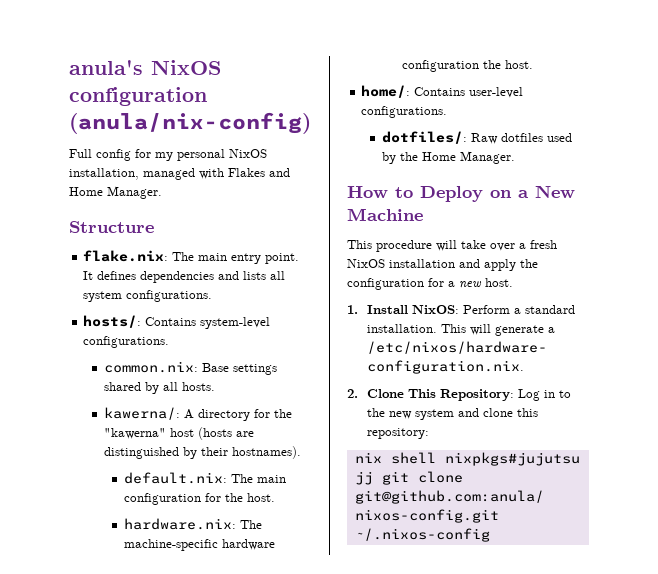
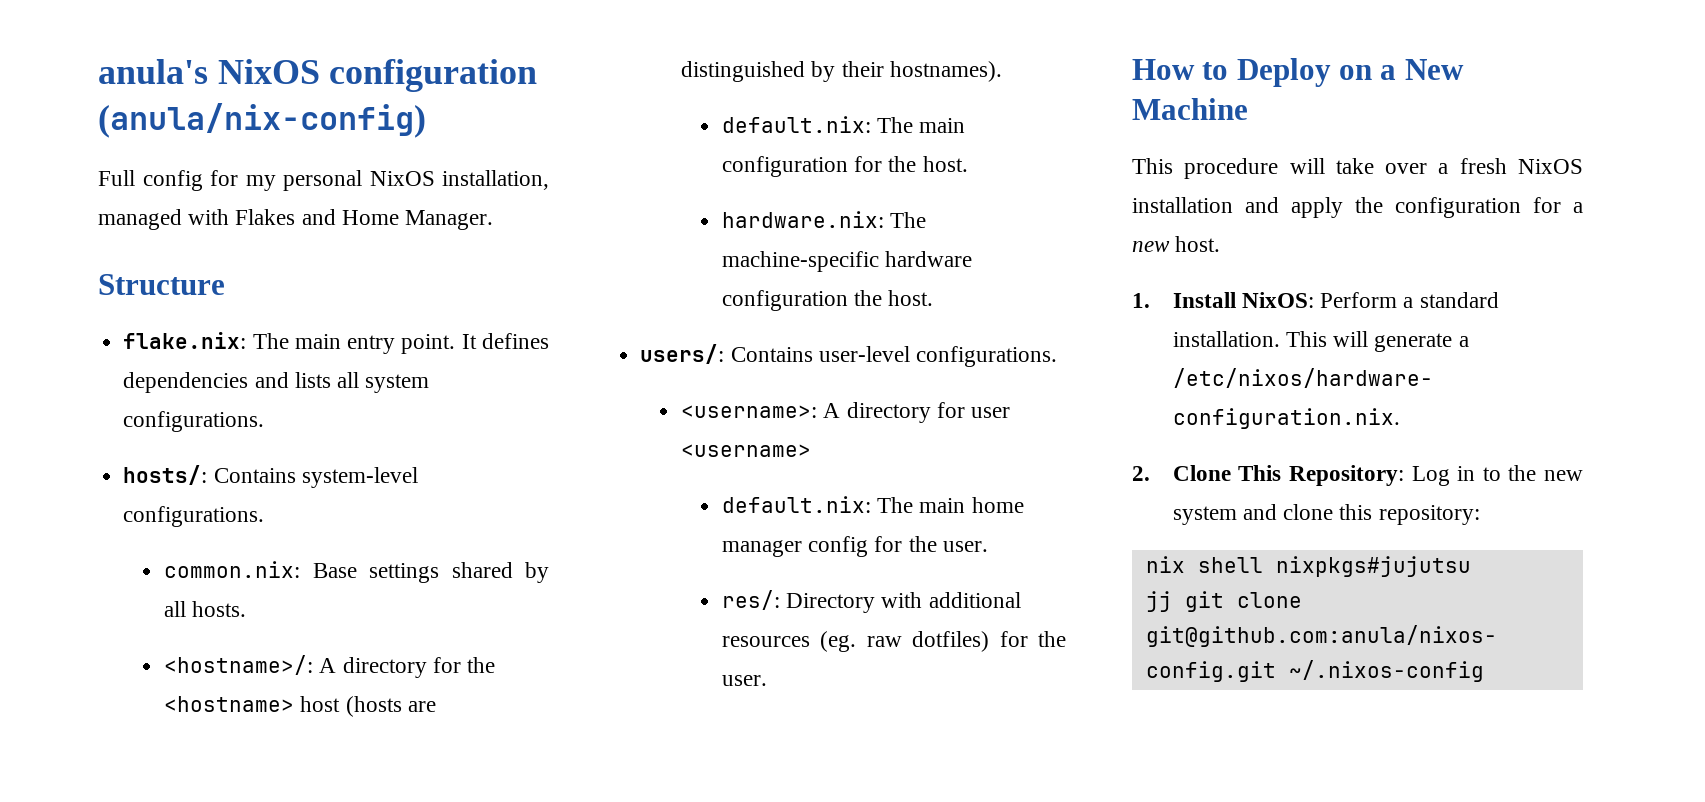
[103,407,180,420] kawerna/: -> [164,655,314,675] <hostname>/:
[103,428,166,439] "kawerna" -> [164,696,295,712] <hostname>
[361,85,411,98] home/: -> [640,344,725,364] users/:
[381,131,572,144] [381,151,515,164] dotfiles/: Raw dotfiles used by the Home Manager. -> [681,402,1010,423] [681,444,812,457] [721,496,1024,513] [721,536,988,557] [721,590,1021,613] [721,631,1066,652] [721,675,767,686] <username>: A directory for user <username> // default.nix: The main home manager config for the user. // res/: Directory with additional resources (eg. raw dotfiles) for the user.

